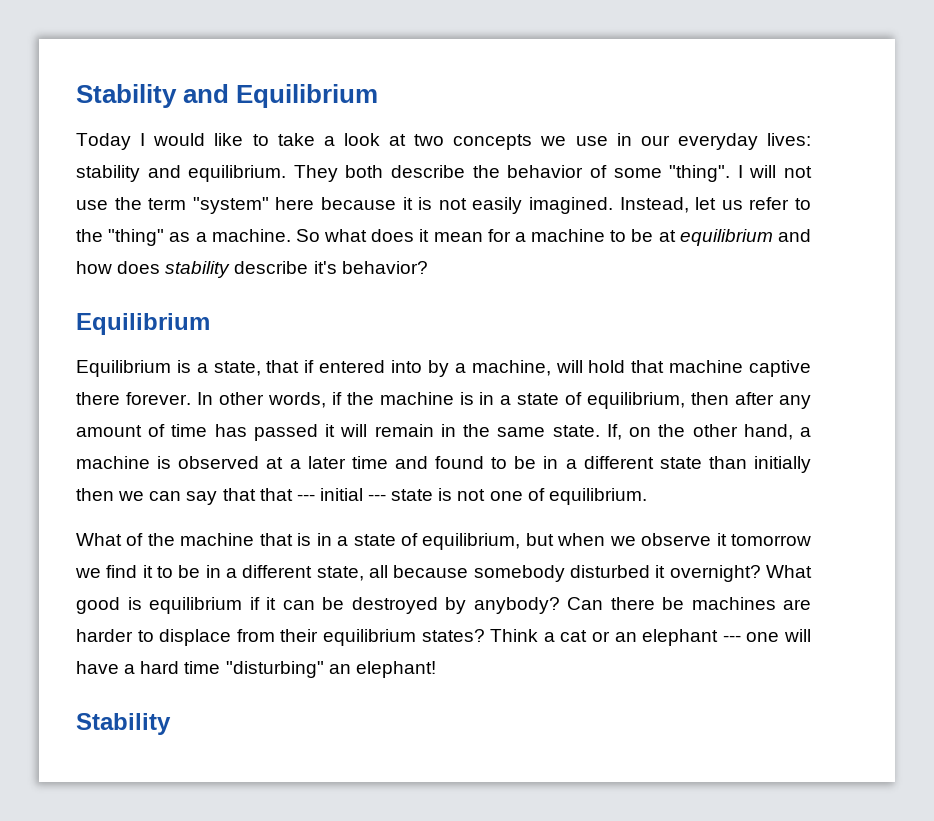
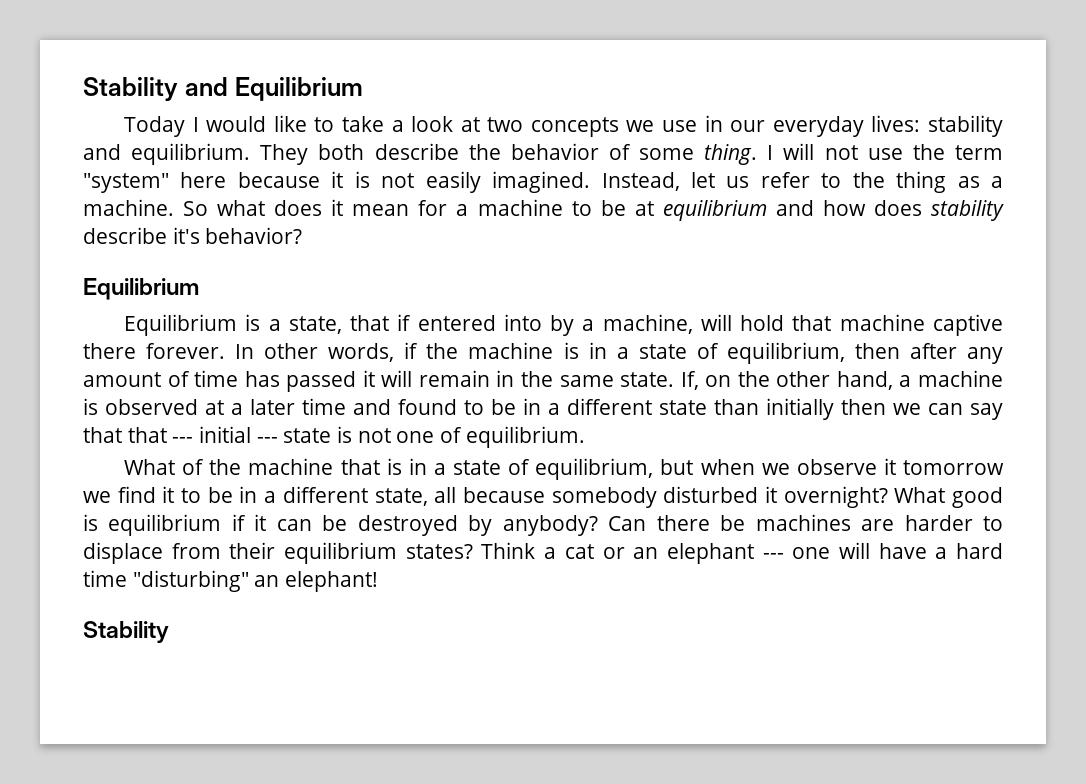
[669,165,731,182] "thing". -> [704,144,758,165] thing.
[108,229,165,246] "thing" -> [896,171,947,193] thing

